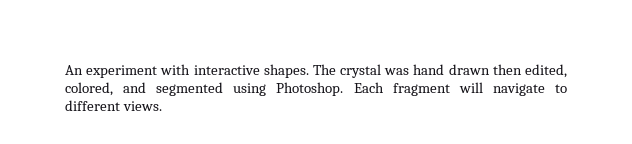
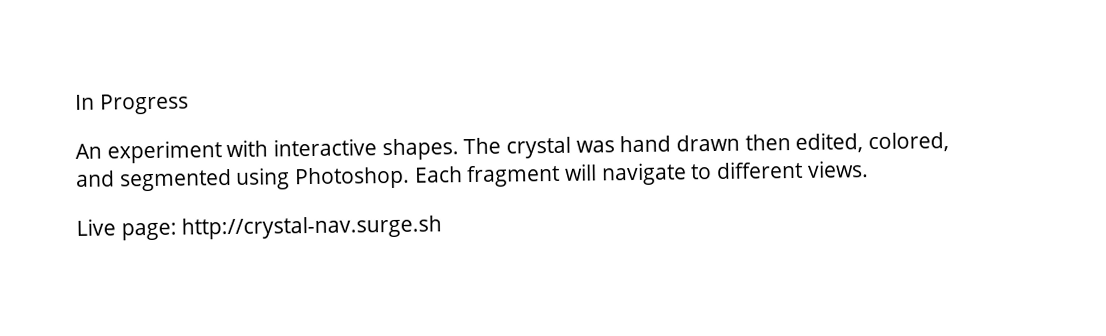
(65, 70) none -> [75,93,189,115] In Progress //
(162, 106) none -> [76,215,443,241] // Live page: http://crystal-nav.surge.sh

